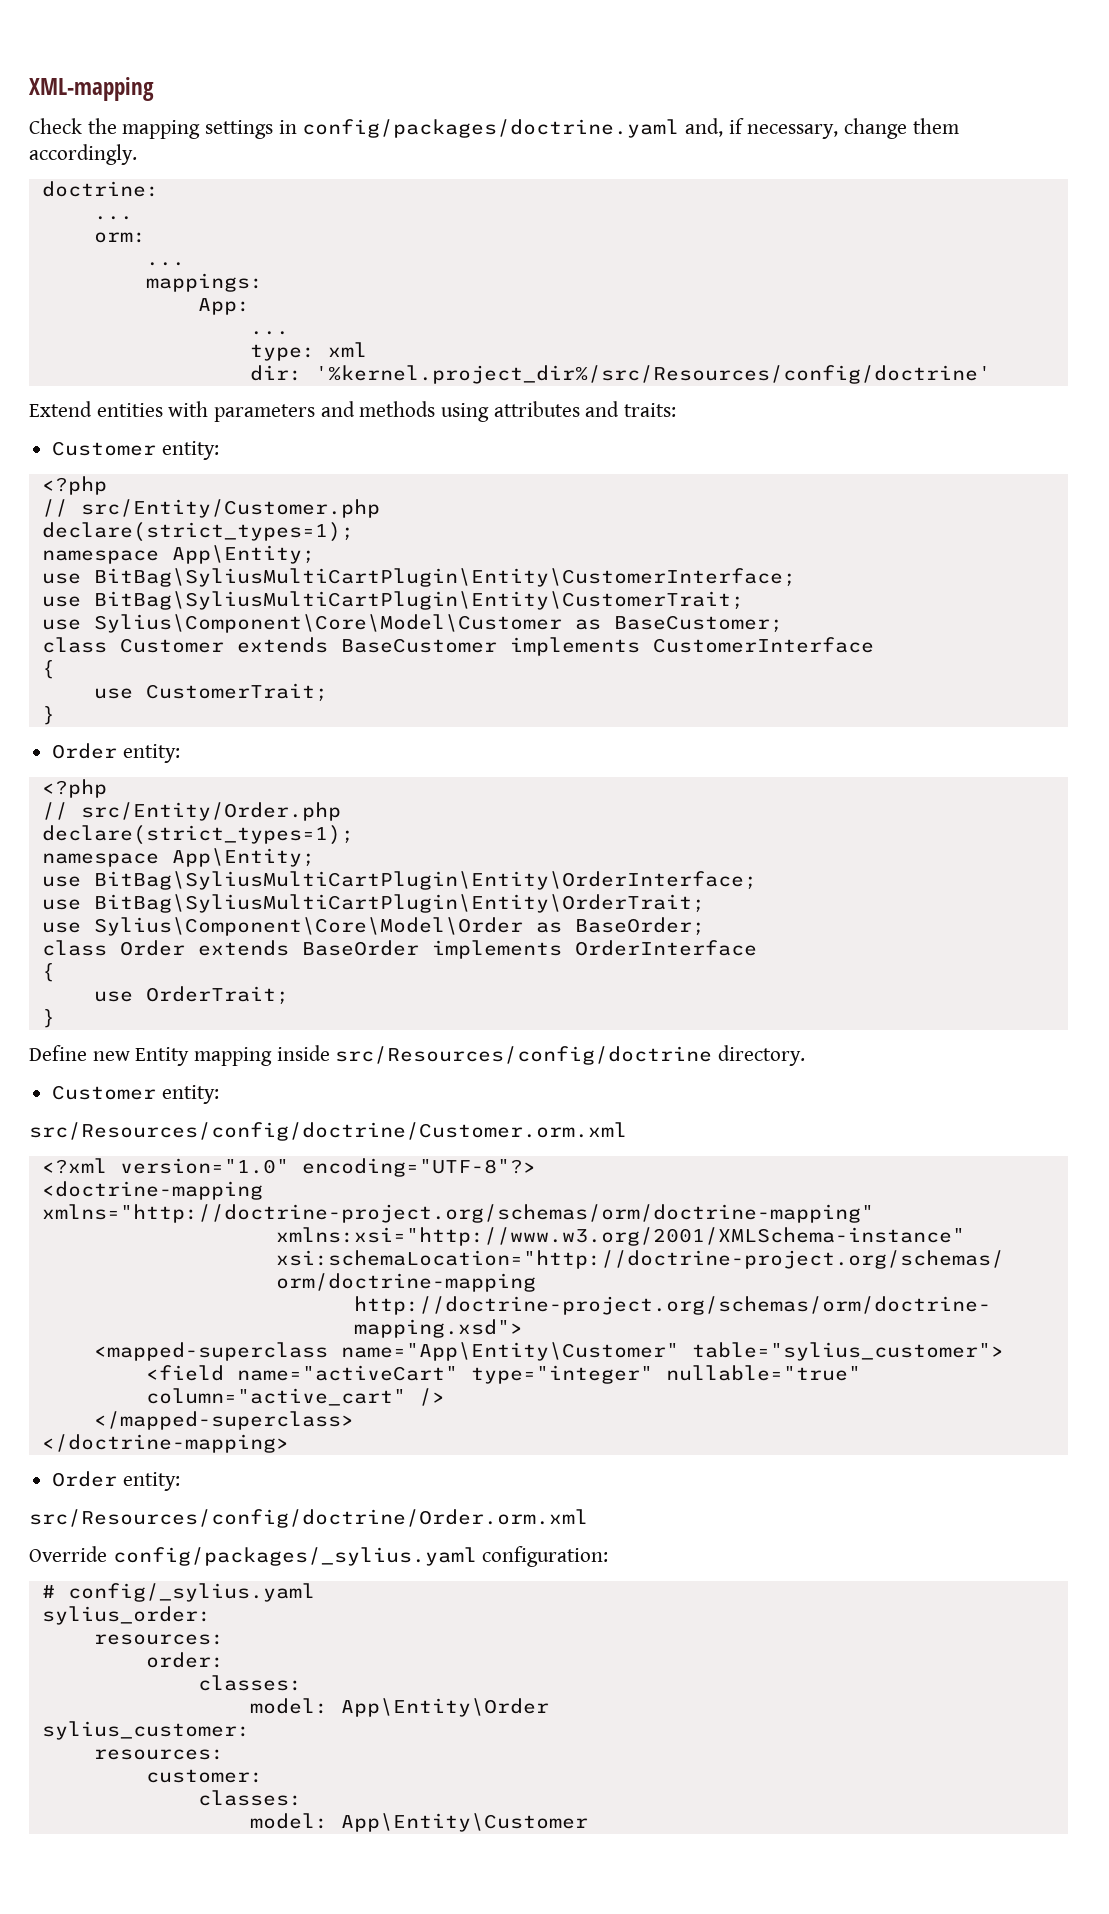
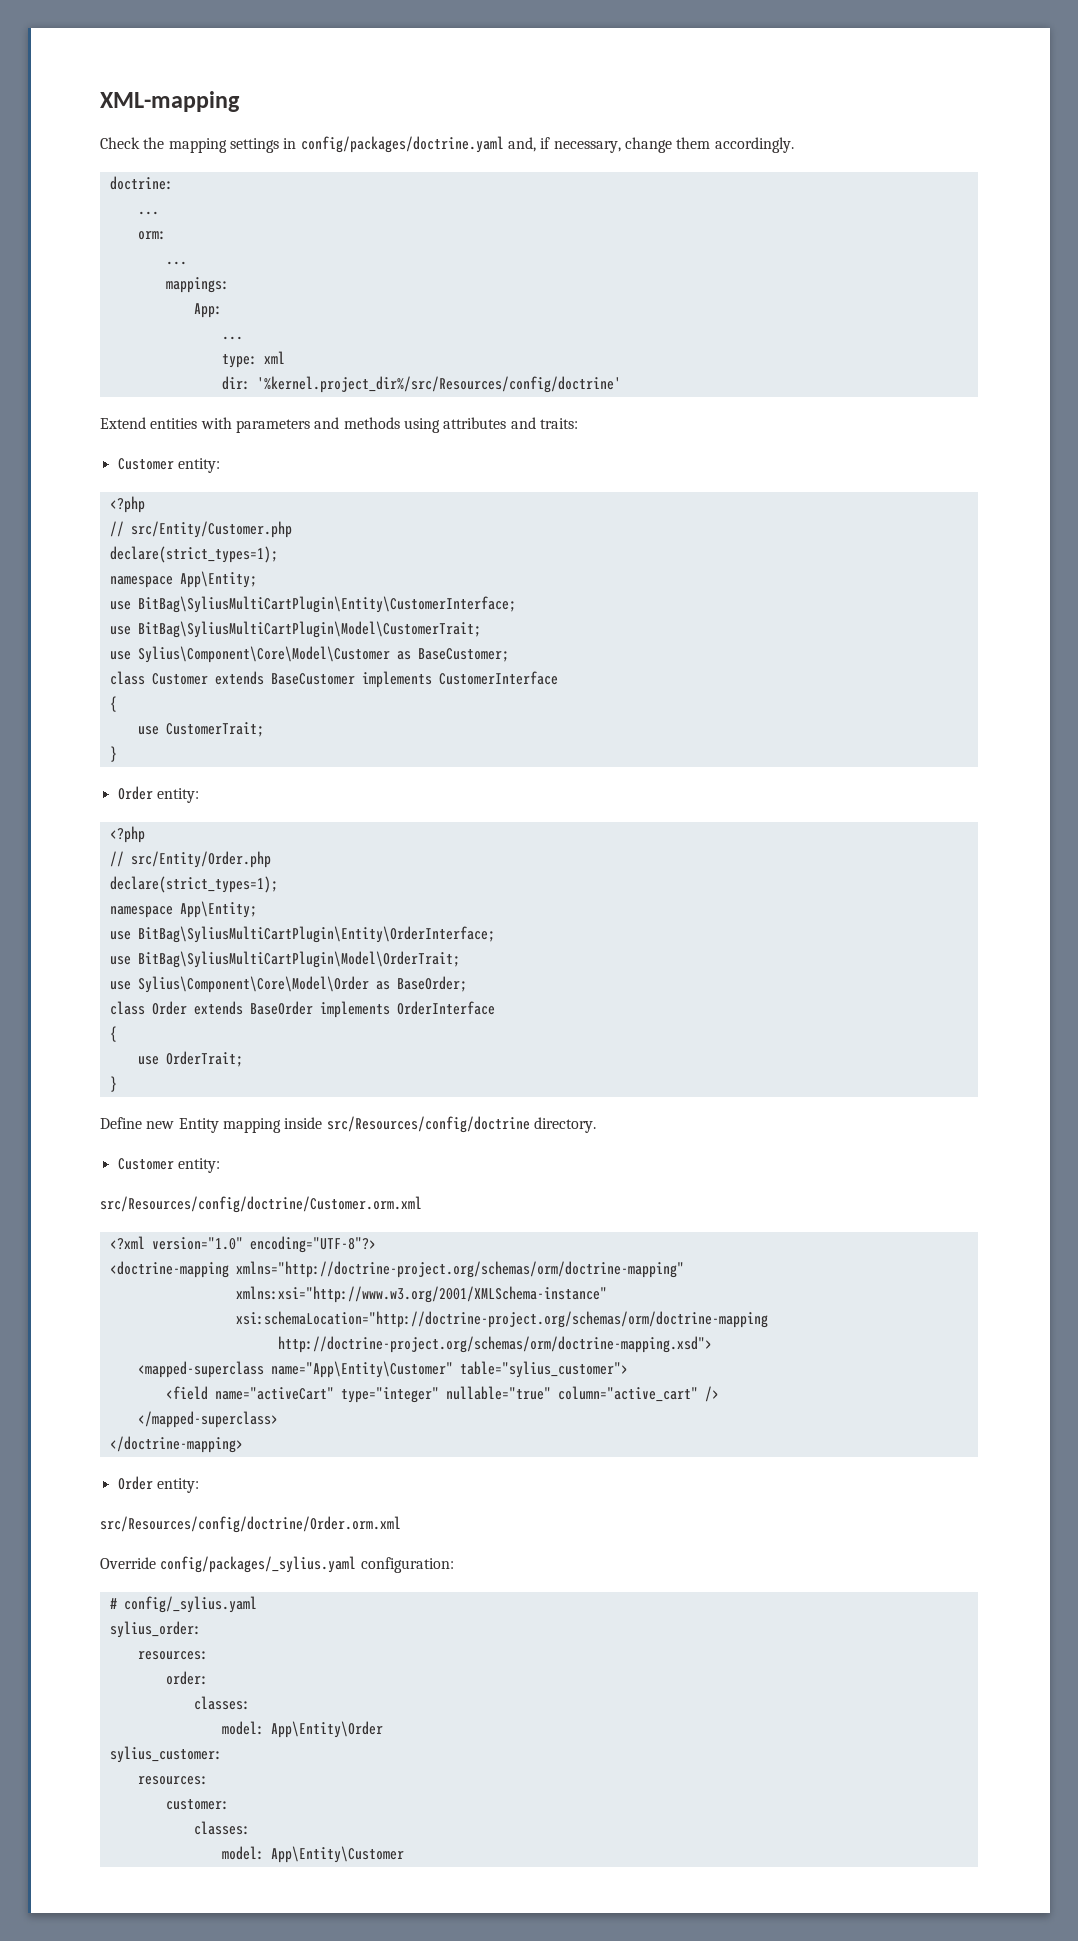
[93,591,744,610] BitBag\SyliusMultiCartPlugin\Entity\CustomerTrait; -> [137,621,481,638] BitBag\SyliusMultiCartPlugin\Model\CustomerTrait;
[93,894,705,913] BitBag\SyliusMultiCartPlugin\Entity\OrderTrait; -> [137,951,460,968] BitBag\SyliusMultiCartPlugin\Model\OrderTrait;

